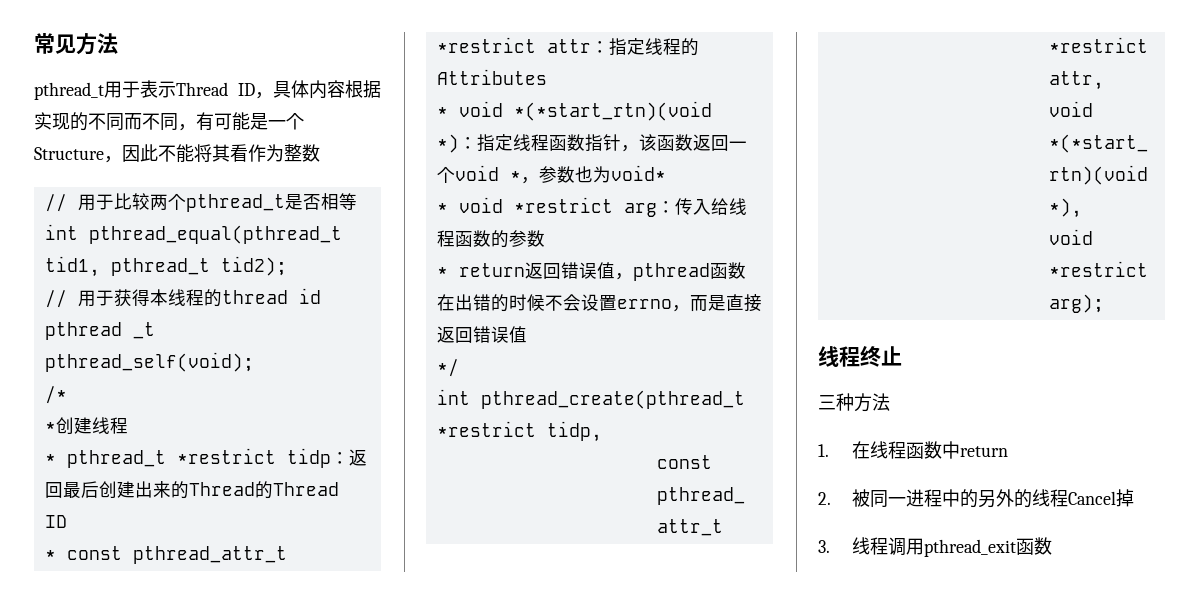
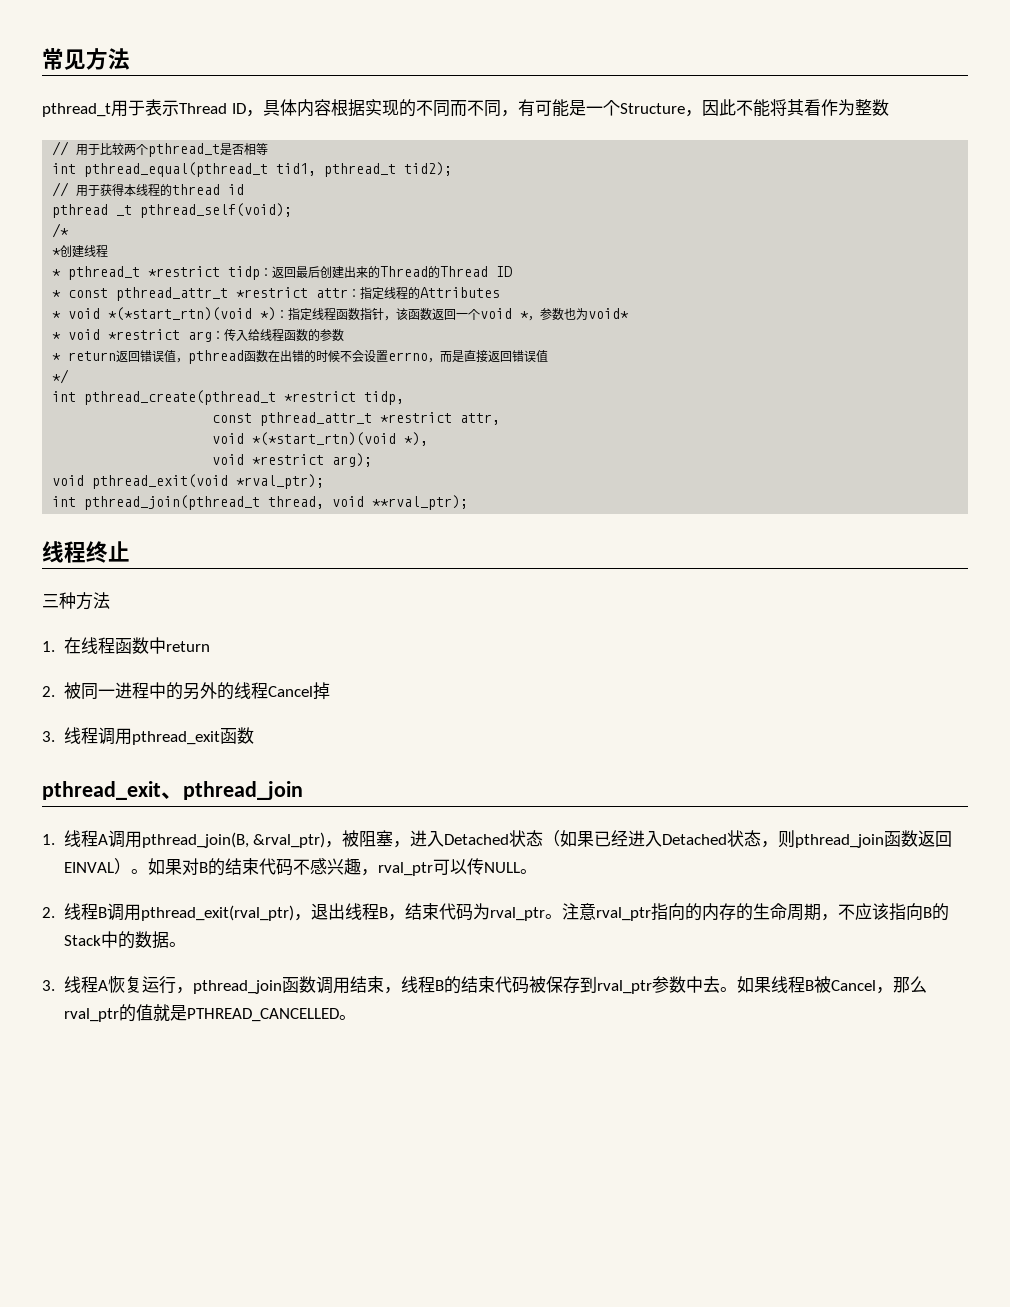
(1104, 303) none -> [52,474,325,489] [52,495,469,510] // void pthread_exit(void *rval_ptr); // int pthread_join(pthread_t thread, void **rval_ptr);
(1052, 546) none -> [42,781,303,800] [42,830,953,848] [63,858,537,876] [42,903,949,921] [63,931,186,949] [42,976,927,994] [63,1004,356,1022] // pthread_exit、pthread_join // 1.线程A调用pthread_join(B, &rval_ptr)，被阻塞，进入Detached状态（如果已经进入Detached状态，则pthread_join函数返回EINVAL）。如果对B的结束代码不感兴趣，rval_ptr可以传NULL。 // 2.线程B调用pthread_exit(rval_ptr)，退出线程B，结束代码为rval_ptr。注意rval_ptr指向的内存的生命周期，不应该指向B的Stack中的数据。 // 3.线程A恢复运行，pthread_join函数调用结束，线程B的结束代码被保存到rval_ptr参数中去。如果线程B被Cancel，那么rval_ptr的值就是PTHREAD_CANCELLED。

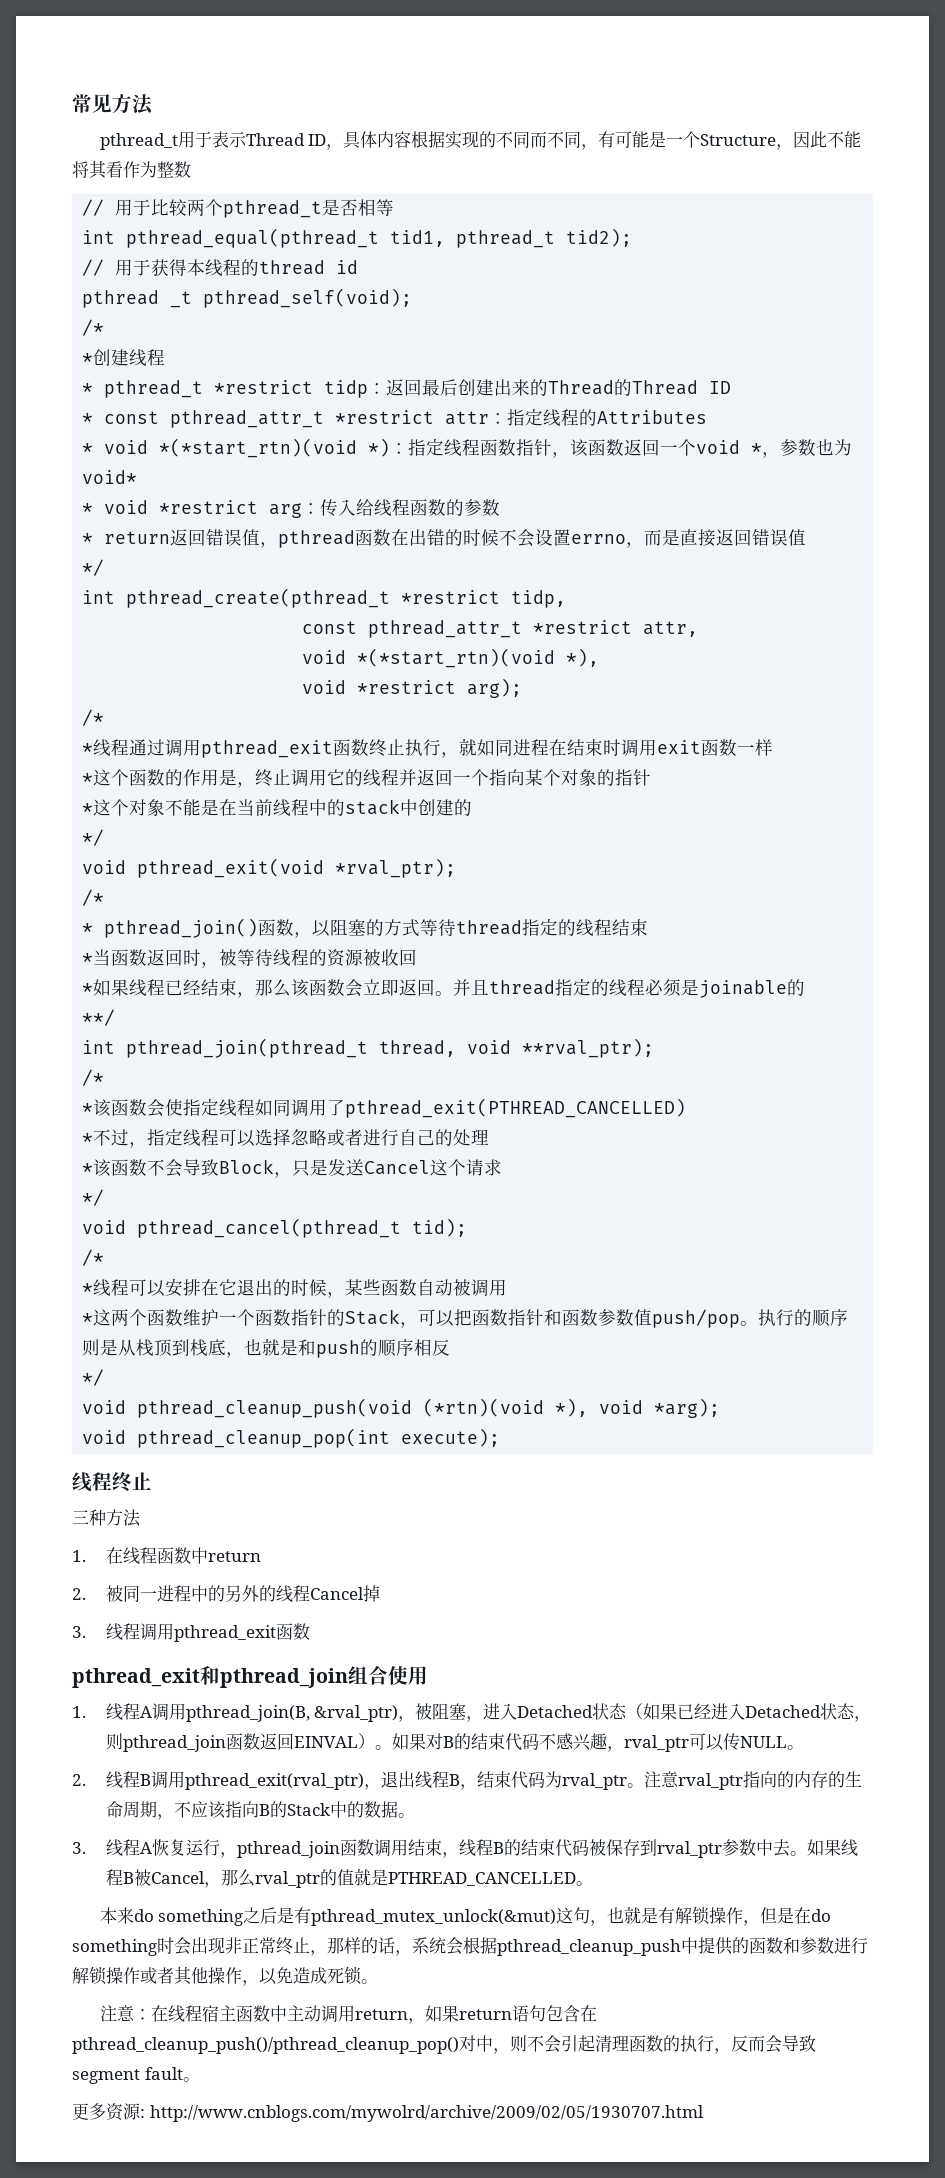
[52,474,325,489] void pthread_exit(void *rval_ptr); -> [82,709,105,726] [82,738,774,758] [82,769,652,788] [82,799,473,817] [82,829,105,846] [82,858,457,878] [82,889,105,906] [82,918,649,938] [82,949,418,968] [82,978,806,998] [82,1009,116,1026] /* // *线程通过调用pthread_exit函数终止执行，就如同进程在结束时调用exit函数一样 // *这个函数的作用是，终止调用它的线程并返回一个指向某个对象的指针 // *这个对象不能是在当前线程中的stack中创建的 // */ // void pthread_exit(void *rval_ptr); // /* // * pthread_join()函数，以阻塞的方式等待thread指定的线程结束 // *当函数返回时，被等待线程的资源被收回 // *如果线程已经结束，那么该函数会立即返回。并且thread指定的线程必须是joinable的 // **/
(469, 502) none -> [82,1069,105,1086] [82,1098,687,1118] [82,1128,490,1148] [82,1159,503,1178] [82,1189,105,1206] [82,1218,468,1238] [82,1249,105,1266] [82,1278,508,1298] [82,1309,849,1328] [82,1338,451,1358] [82,1369,105,1386] [82,1398,721,1418] [82,1428,501,1448] // /* // *该函数会使指定线程如同调用了pthread_exit(PTHREAD_CANCELLED) // *不过，指定线程可以选择忽略或者进行自己的处理 // *该函数不会导致Block，只是发送Cancel这个请求 // */ // void pthread_cancel(pthread_t tid); // /* // *线程可以安排在它退出的时候，某些函数自动被调用 // *这两个函数维护一个函数指针的Stack，可以把函数指针和函数参数值push/pop。执行的顺序则是从栈顶到栈底，也就是和push的顺序相反 // */ // void pthread_cleanup_push(void (*rtn)(void *), void *arg); // void pthread_cleanup_pop(int execute);
[161,781,303,800] 、pthread_join -> [200,1666,428,1688] 和pthread_join组合使用
(356, 1017) none -> [99,1906,832,1926] [72,1937,868,1956] [72,1966,378,1986] [99,2005,597,2024] [72,2035,816,2054] [72,2067,200,2084] [72,2103,704,2122] // 本来do something之后是有pthread_mutex_unlock(&mut)这句，也就是有解锁操作，但是在do something时会出现非正常终止，那样的话，系统会根据pthread_cleanup_push中提供的函数和参数进行解锁操作或者其他操作，以免造成死锁。 // 注意：在线程宿主函数中主动调用return，如果return语句包含在pthread_cleanup_push()/pthread_cleanup_pop()对中，则不会引起清理函数的执行，反而会导致segment fault。 // 更多资源: http://www.cnblogs.com/mywolrd/archive/2009/02/05/1930707.html

